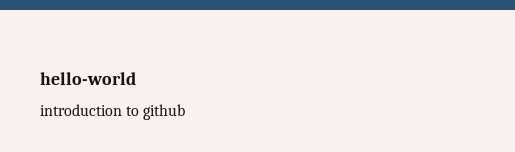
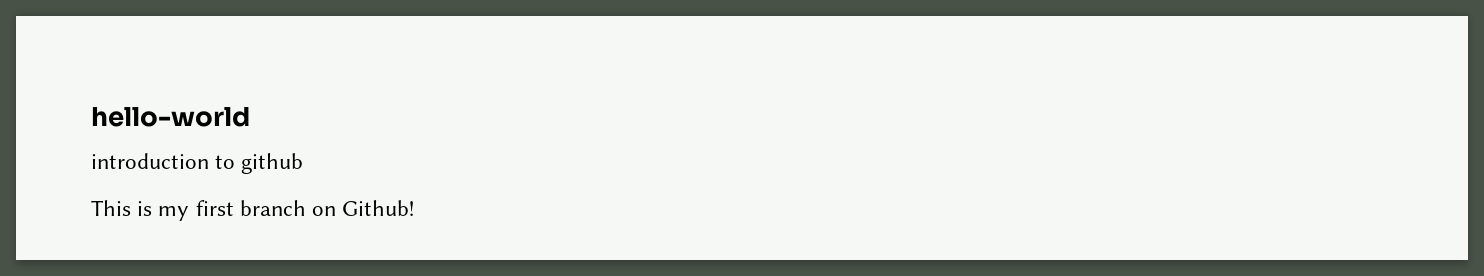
(186, 112) none -> [91,200,415,221] // This is my first branch on Github!

